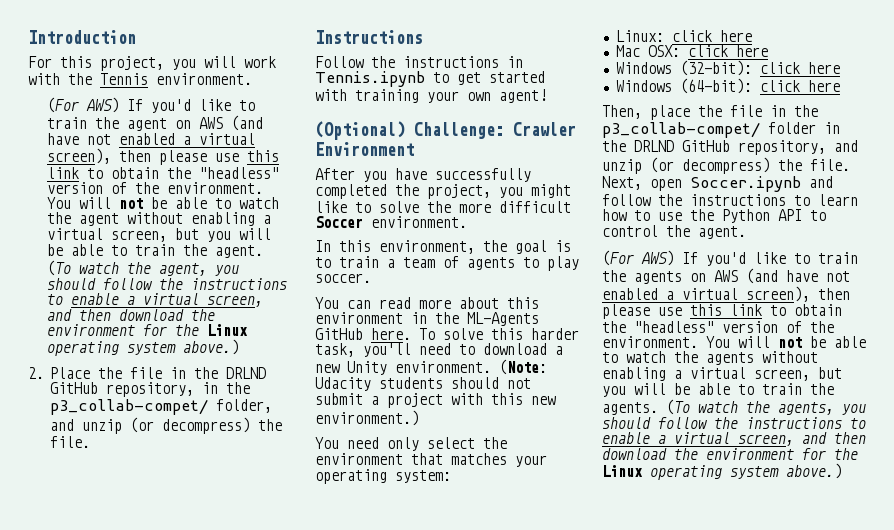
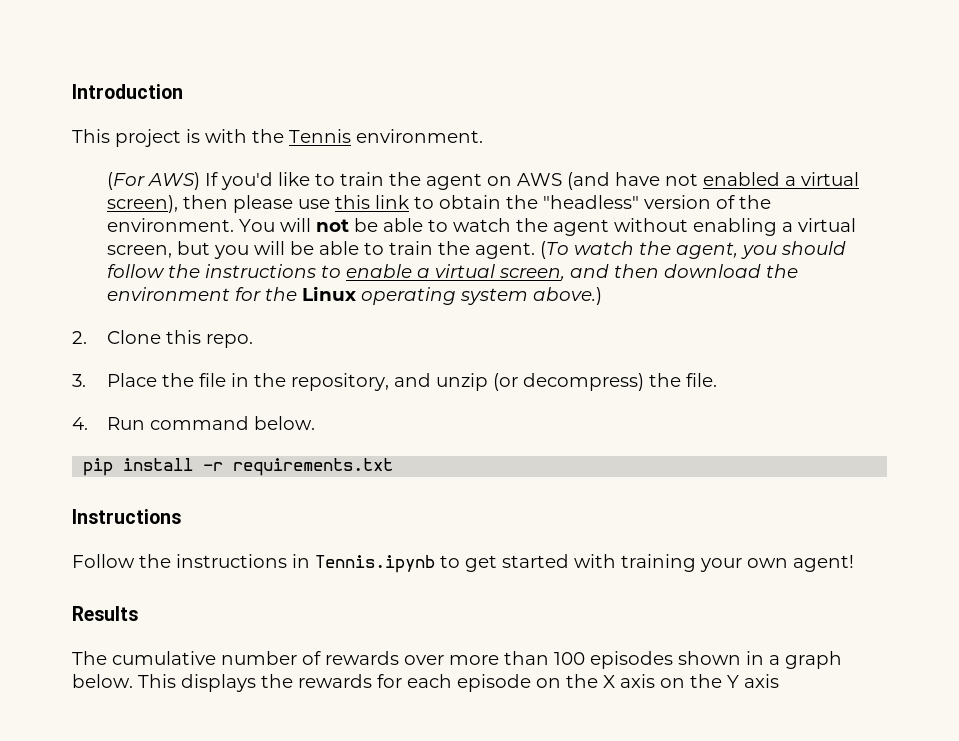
[28,56,276,71] For this project, you will work -> [72,129,200,147] This project is
(44, 373) none -> [106,330,253,348] [72,374,86,387] Clone this repo. // 3.
[226,367,267,379] [50,382,251,397] [50,399,273,415] [50,417,283,434] [50,436,91,448] DRLND GitHub repository, in the p3_collab-compet/ folder, and unzip (or decompress) the file. -> [290,373,717,391] [72,416,315,430] [83,458,394,476] repository, and unzip (or decompress) the file. // 4. Run command below. // pip install -r requirements.txt
[315,121,576,140] [315,142,414,156] [315,168,531,182] [315,184,571,199] [315,201,571,213] [315,216,467,228] [315,240,571,254] [315,256,579,271] [315,273,371,283] [315,297,539,309] [315,312,539,326] [315,328,579,340] [315,343,563,357] [315,359,547,375] [315,377,531,391] [315,393,556,408] [315,410,419,426] [315,437,507,451] [315,453,547,467] [315,469,451,484] [615,30,752,42] [615,45,768,57] [615,60,840,76] [615,78,840,94] [602,105,818,120] [602,122,840,138] [602,140,858,155] [602,157,850,174] [602,176,833,192] [602,194,858,206] [602,209,826,223] [602,225,746,239] [602,250,858,266] [602,268,850,284] [602,286,850,302] [602,304,842,319] [602,321,834,333] [602,336,866,348] [602,351,818,365] [602,367,842,381] [602,383,834,397] [602,399,866,415] [602,417,866,429] [602,432,866,446] [602,448,858,460] [602,463,842,480] (Optional) Challenge: Crawler Environment // After you have successfully completed the project, you might like to solve the more difficult Soccer environment. // In this environment, the goal is to train a team of agents to play soccer. // You can read more about this environment in the ML-Agents GitHub here. To solve this harder task, you'll need to download a new Unity environment. (Note: Udacity students should not submit a project with this new environment.) // You need only select the environment that matches your operating system: // Linux: click here // Mac OSX: click here // Windows (32-bit): click here // Windows (64-bit): click here // Then, place the file in the p3_collab-compet/ folder in the DRLND GitHub repository, and unzip (or decompress) the file. Next, open Soccer.ipynb and follow the instructions to learn how to use the Python API to control the agent. // (For AWS) If you'd like to train the agents on AWS (and have not enabled a virtual screen), then please use this link to obtain the "headless" version of the environment. You will not be able to watch the agents without enabling a virtual screen, but you will be able to train the agents. (To watch the agents, you should follow the instructions to enable a virtual screen, and then download the environment for the Linux operating system above.) -> [72,606,138,621] [72,651,842,669] [72,674,779,692] Results // The cumulative number of rewards over more than 100 episodes shown in a graph below. This displays the rewards for each episode on the X axis on the Y axis

